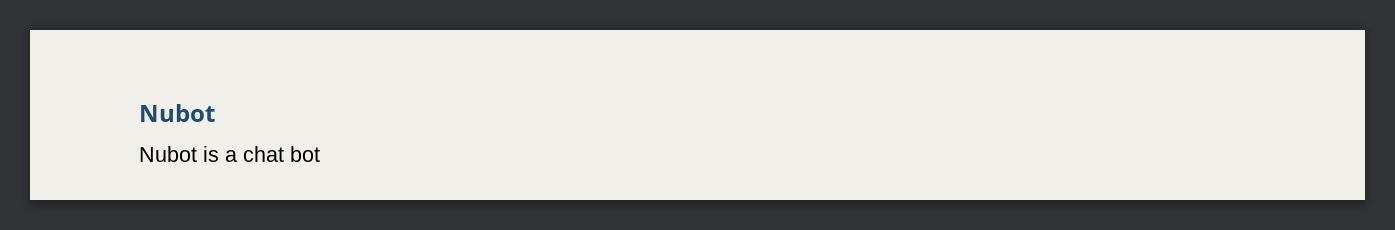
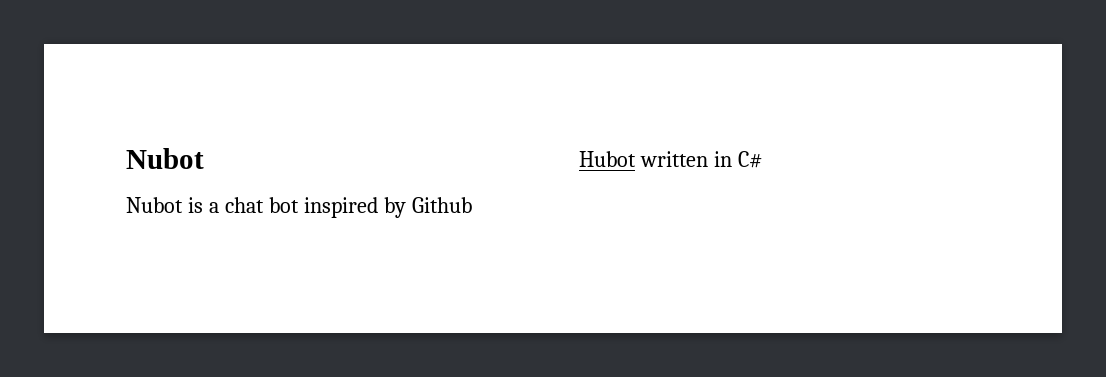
(320, 154) none -> [303,197,472,218] [579,151,763,168] inspired by Github Hubot written in C#

